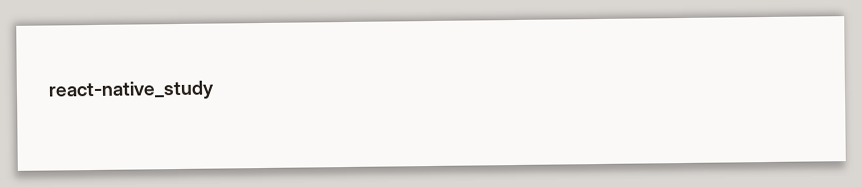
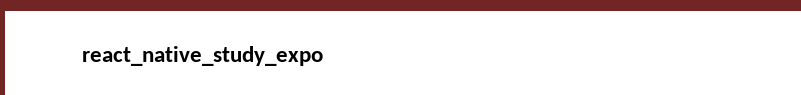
[48,80,215,101] react-native_study -> [82,46,323,66] react_native_study_expo

